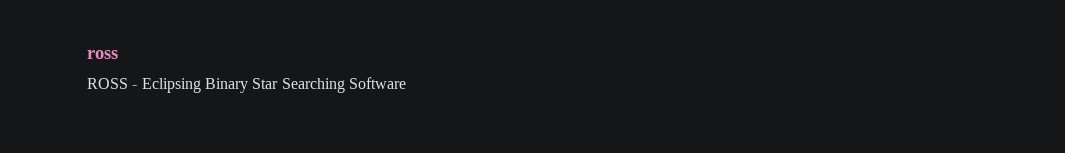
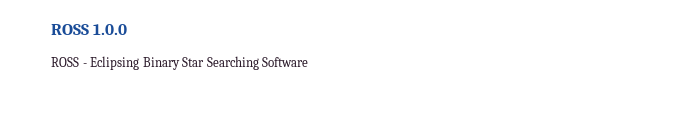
[87,50,118,59] ross -> [51,24,128,35] ROSS 1.0.0

